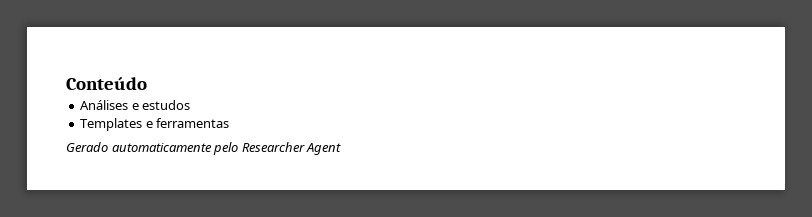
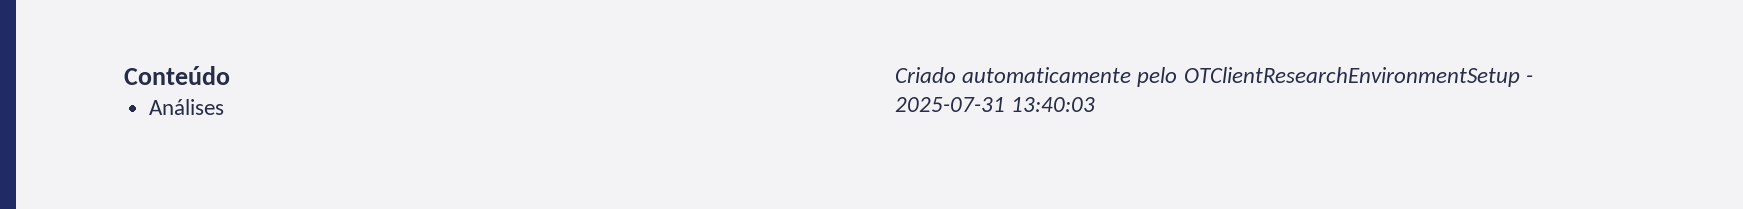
[131,100,191,110] [80,118,230,131] [66,142,342,155] e estudos // Templates e ferramentas // Gerado automaticamente pelo Researcher Agent -> [895,67,1533,87] [895,97,1096,112] // Criado automaticamente pelo OTClientResearchEnvironmentSetup - 2025-07-31 13:40:03

